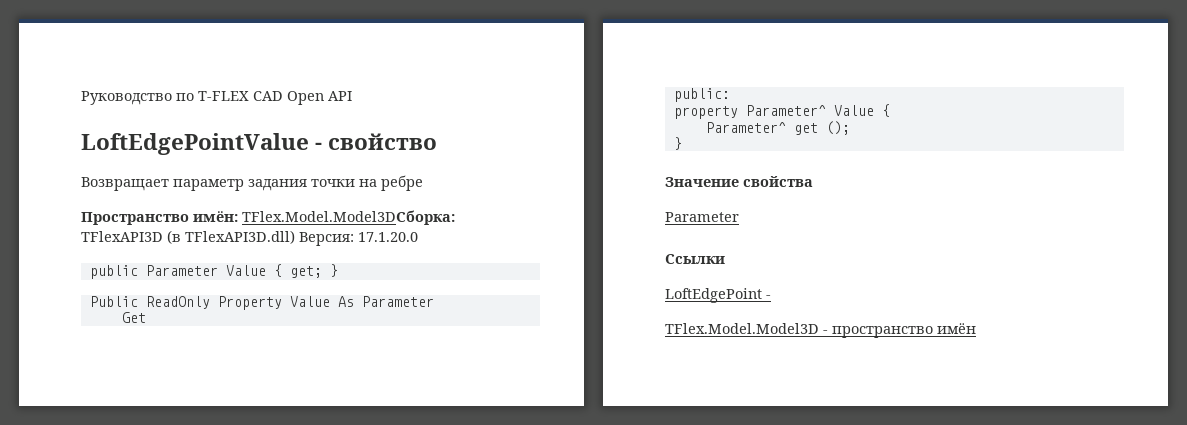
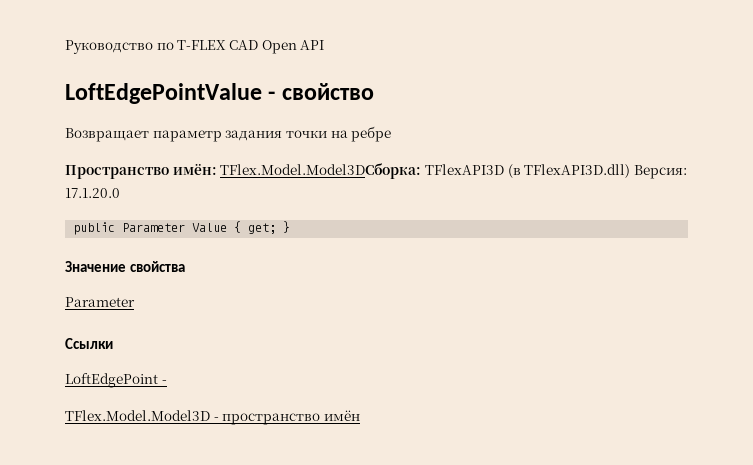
[89,296,434,310] [121,312,146,323] [673,88,730,102] [673,104,890,119] [705,121,850,135] [673,137,682,150] // Public ReadOnly Property Value As Parameter // Get // public: // property Parameter^ Value { // Parameter^ get (); // } -> (291, 227) none

